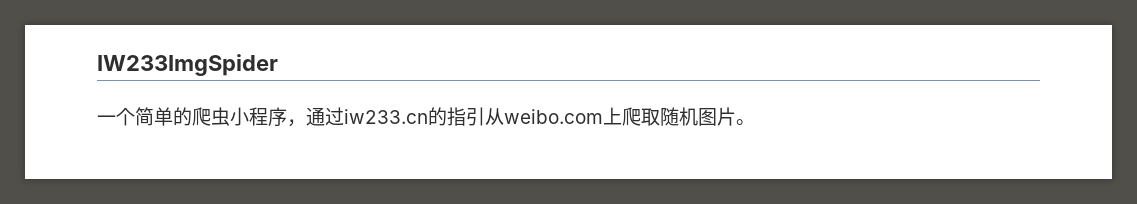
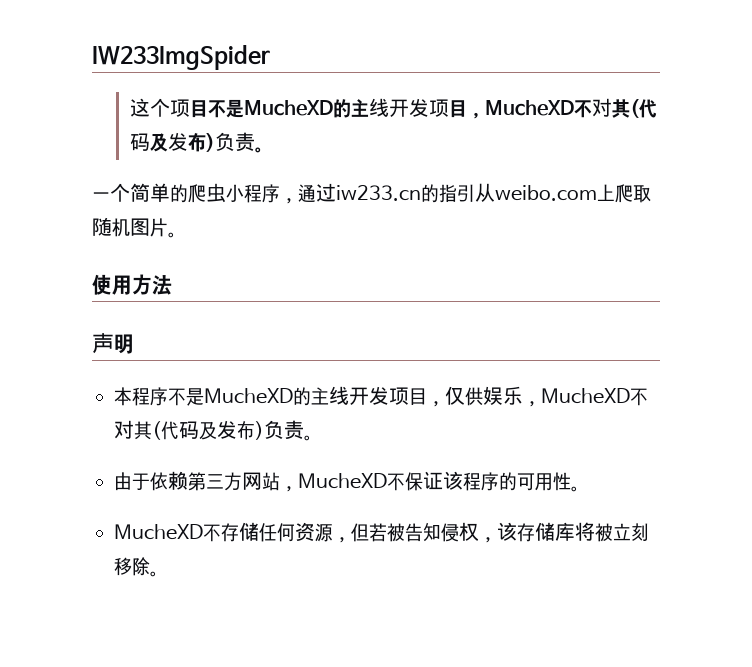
(278, 65) none -> [130,98,658,119] [130,132,265,153] // 这个项目不是MucheXD的主线开发项目，MucheXD不对其(代码及发布)负责。
(755, 122) none -> [92,274,172,295] [92,333,134,354] [114,386,648,407] [114,420,313,441] [114,471,580,492] [114,522,649,543] [114,557,159,577] // 使用方法 // 声明 // 本程序不是MucheXD的主线开发项目，仅供娱乐，MucheXD不对其(代码及发布)负责。 // 由于依赖第三方网站，MucheXD不保证该程序的可用性。 // MucheXD不存储任何资源，但若被告知侵权，该存储库将被立刻移除。

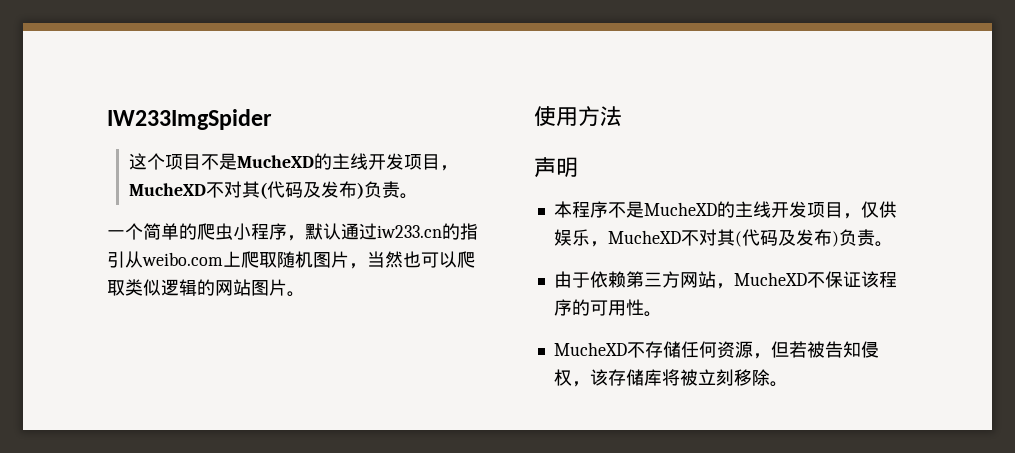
(298, 201) none -> [305,223,341,240] 默认
(168, 227) none -> [349,251,475,269] [107,279,287,296] ，当然也可以爬取类似逻辑的网站图片

